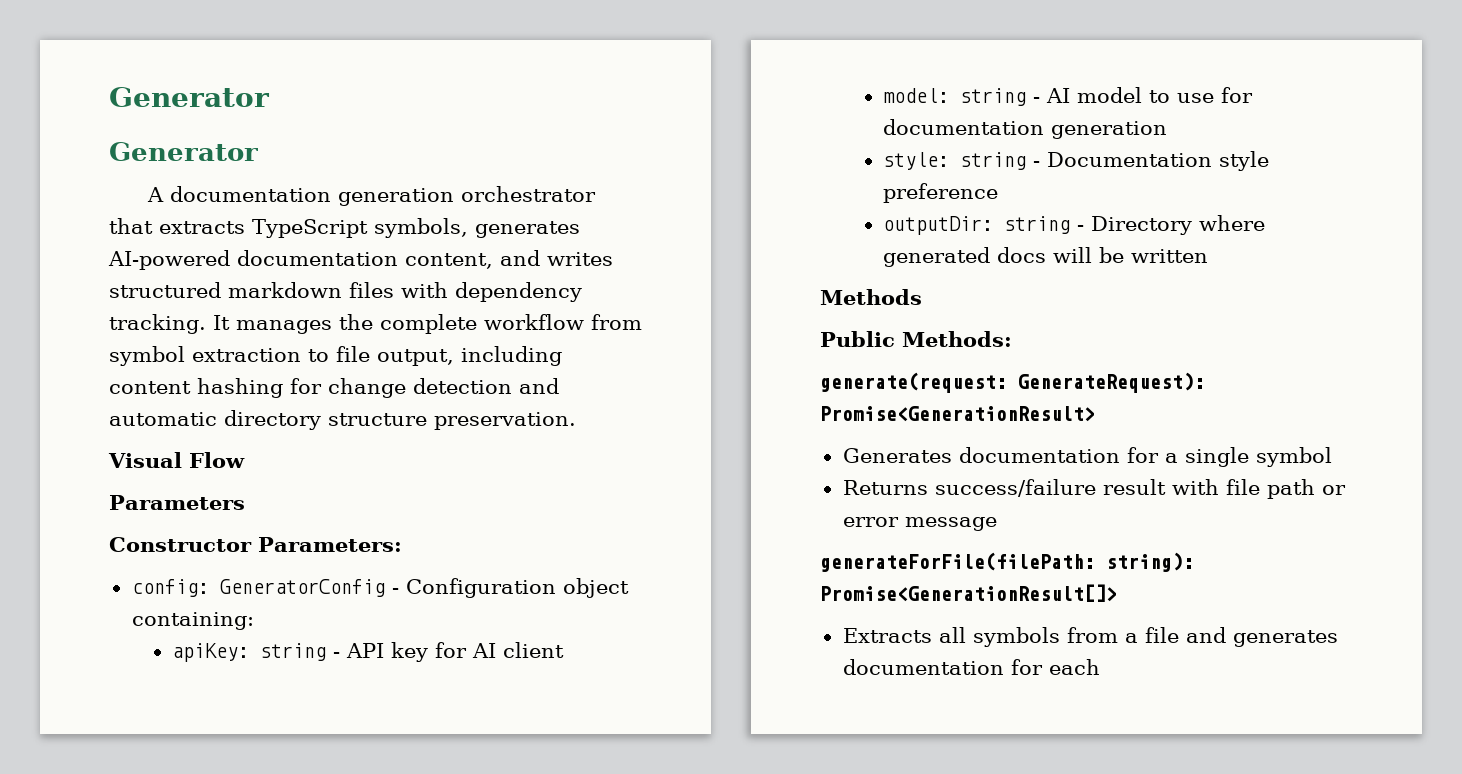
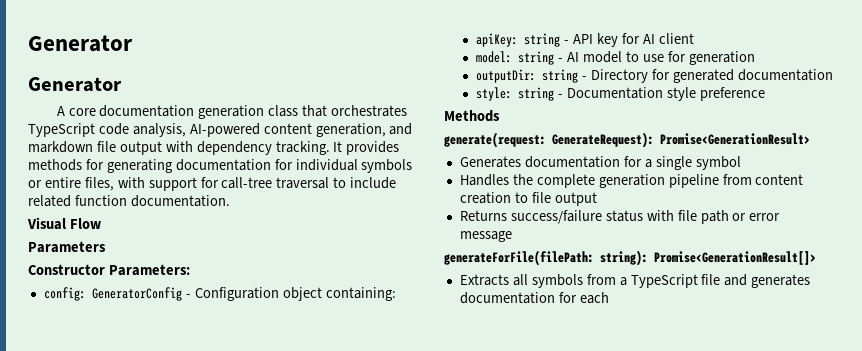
[170,186,597,206] [109,218,580,238] [108,250,613,270] [109,282,582,302] [109,314,642,334] [109,346,562,366] [109,378,559,398] [109,410,576,430] documentation generation orchestrator that extracts TypeScript symbols, generates AI-powered documentation content, and writes structured markdown files with dependency tracking. It manages the complete workflow from symbol extraction to file output, including content hashing for change detection and automatic directory structure preservation. -> [68,105,408,119] [28,123,413,137] [28,141,400,155] [28,159,413,173] [28,177,397,191] [28,195,230,207] core documentation generation class that orchestrates TypeScript code analysis, AI-powered content generation, and markdown file output with dependency tracking. It provides methods for generating documentation for individual symbols or entire files, with support for call-tree traversal to include related function documentation.
[883,119,1168,139] documentation generation -> [688,51,755,65] [476,69,833,83] generation // outputDir: string - Directory for generated documentation
[883,215,1266,235] [883,247,1209,267] // outputDir: string - Directory where generated docs will be written -> (765, 94) none
[820,331,1012,347] // Public Methods: -> (500, 116) none
(1332, 457) none -> [459,174,804,188] [459,192,597,206] // Handles the complete generation pipeline from content creation to file output
[1102,479,1166,495] result -> [605,210,643,222] status
(1138, 638) none -> [630,274,698,288] TypeScript

